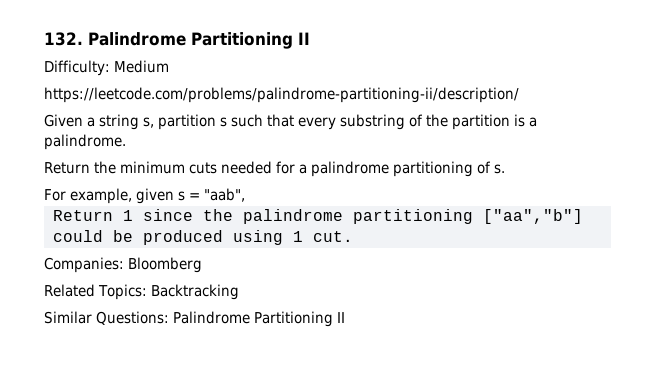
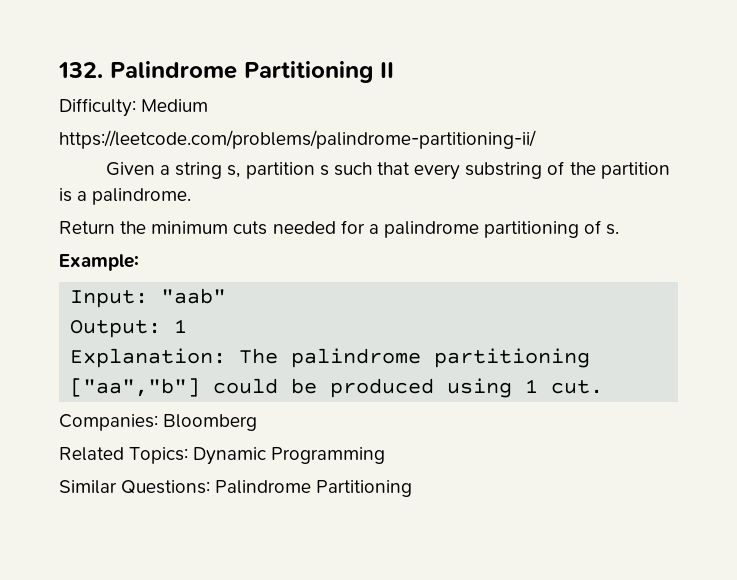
[44,87,519,103] https://leetcode.com/problems/palindrome-partitioning-ii/description/ -> [59,130,536,149] https://leetcode.com/problems/palindrome-partitioning-ii/
[44,188,245,204] [52,209,233,221] For example, given s = "aab", // Return 1 since the -> [59,254,139,271] [70,288,227,308] [70,319,188,338] [70,348,279,368] Example: // Input: "aab" // Output: 1 // Explanation: The
[150,284,239,300] Backtracking -> [193,447,386,465] Dynamic Programming
[337,312,345,323] II -> (413, 488) none

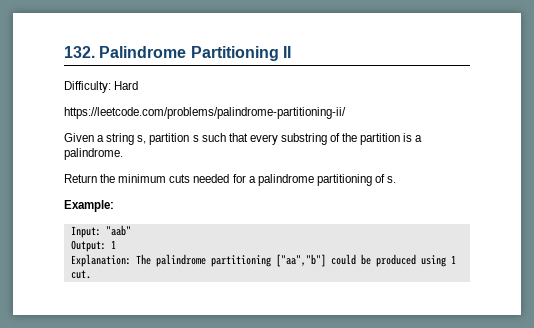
[141,99,209,112] Medium -> [114,81,139,90] Hard
[59,414,258,431] [59,447,386,465] [59,480,413,497] // Companies: Bloomberg // Related Topics: Dynamic Programming // Similar Questions: Palindrome Partitioning -> (91, 274) none

